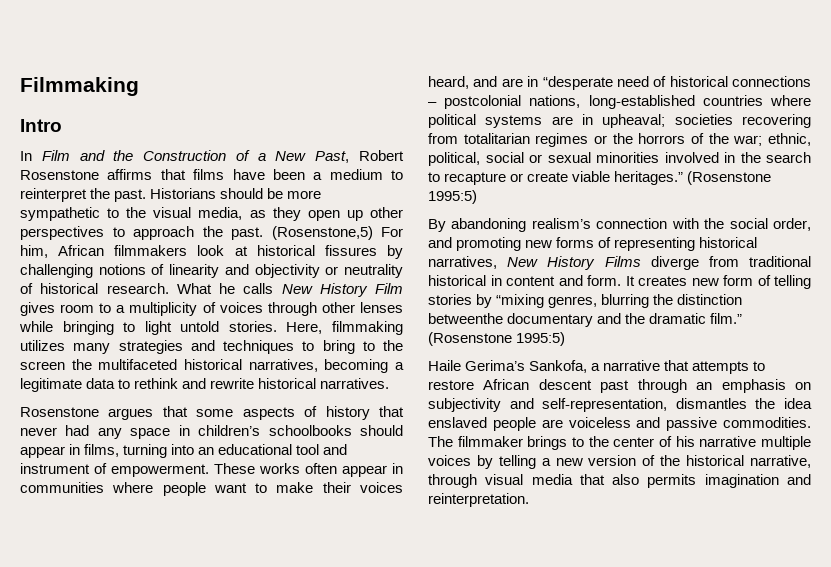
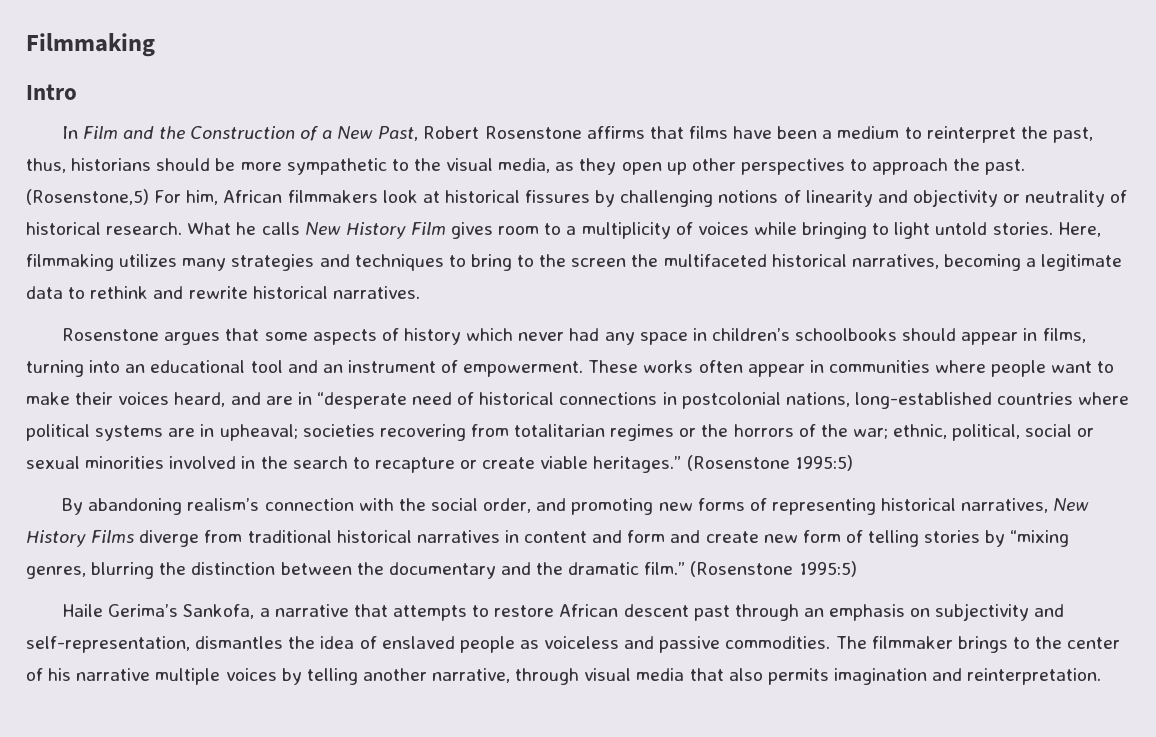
[114,188,217,202] past. Historians -> [1052,127,1093,143] [26,158,152,173] past, thus, historians
[267,302,403,316] through other lenses -> (749, 228) none
[379,406,405,417] that -> [466,328,514,341] which
(348, 449) none -> [322,364,343,373] an
[428,102,437,106] – -> [662,392,677,405] in
(486, 280) none -> [416,530,500,543] narratives
[587,275,687,286] form. It creates -> [627,530,759,543] form and create
[428,313,503,324] betweenthe -> [280,562,384,575] between the
(812, 403) none -> [359,636,377,649] of
[541,419,563,428] are -> [519,640,539,649] as
[541,455,745,466] a new version of the historical -> [362,668,427,681] another

